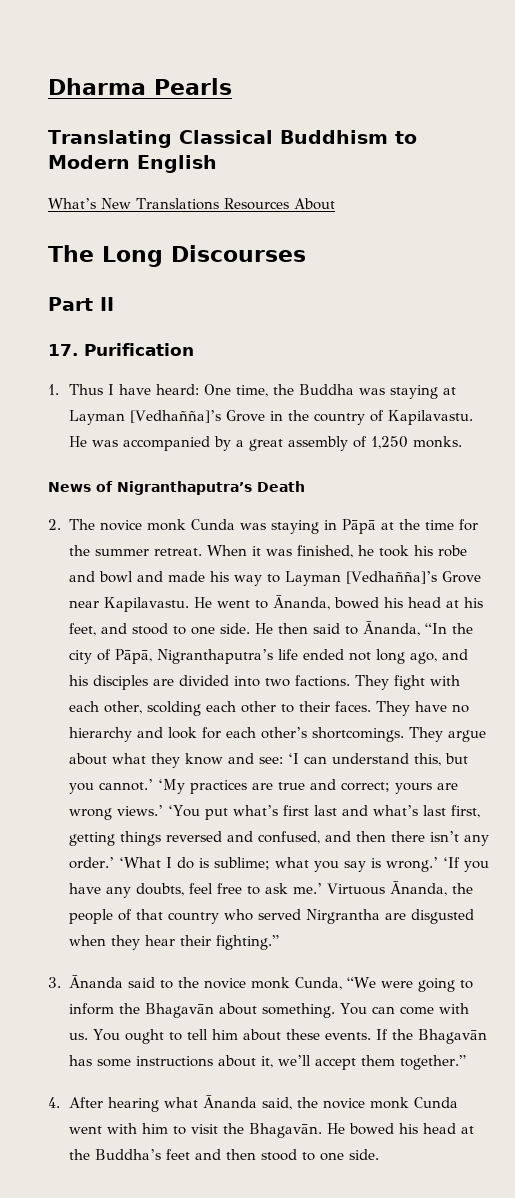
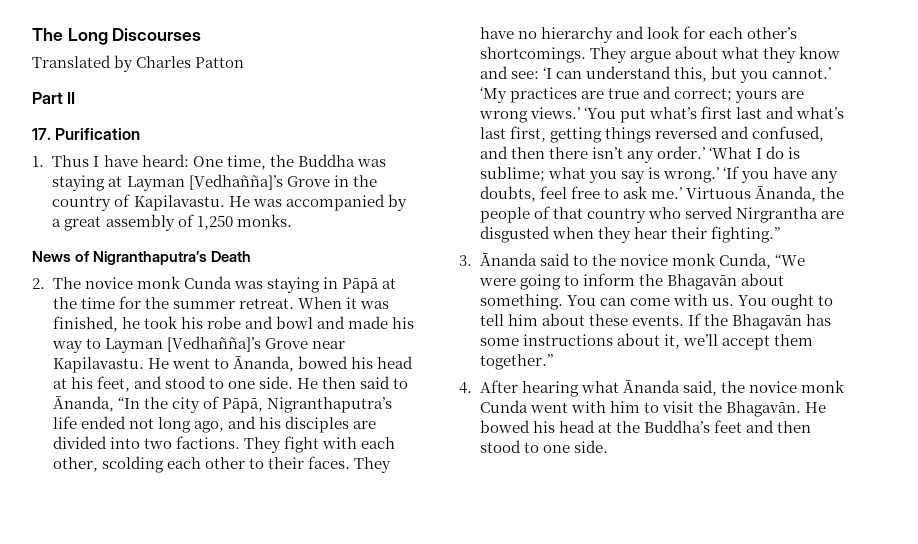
[48,78,232,95] [48,130,417,148] [48,155,217,173] [48,198,335,210] Dharma Pearls // Translating Classical Buddhism to Modern English // What’s New Translations Resources About // -> (32, 34) none
(306, 253) none -> [32,55,245,72] // Translated by Charles Patton

